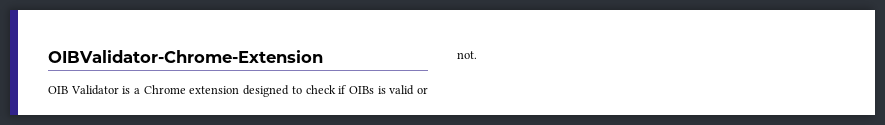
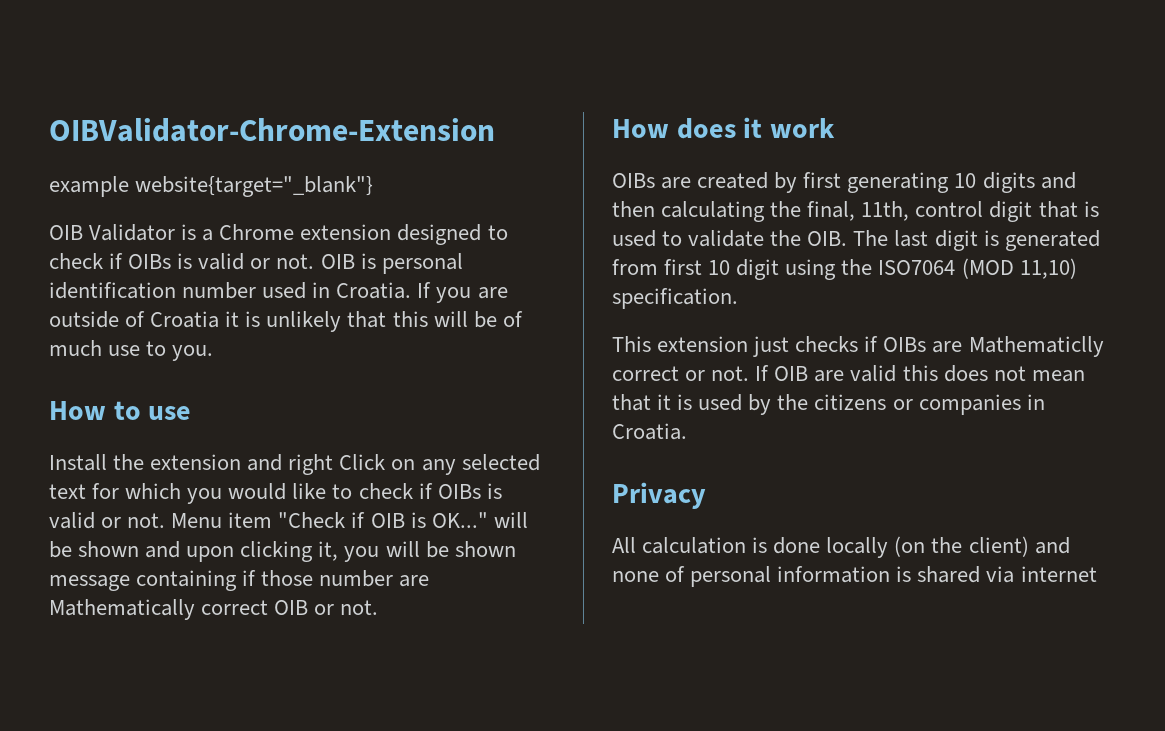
(323, 56) none -> [49,176,374,197] // example website{target="_blank"}
(477, 55) none -> [320,253,463,274] [49,282,508,303] [49,311,523,332] [49,340,214,361] [49,401,192,420] [49,454,540,475] [49,483,502,504] [49,512,528,529] [49,541,516,562] [49,570,430,591] [49,599,379,620] [612,117,835,139] [612,172,1076,193] [612,201,1099,222] [612,230,1100,251] [612,258,1077,280] [612,288,738,309] [612,336,1104,357] [612,365,1085,382] [612,394,1045,415] [612,423,687,440] [612,482,706,509] [612,536,1070,558] [612,566,1097,587] OIB is personal identification number used in Croatia. If you are outside of Croatia it is unlikely that this will be of much use to you. // How to use // Install the extension and right Click on any selected text for which you would like to check if OIBs is valid or not. Menu item "Check if OIB is OK..." will be shown and upon clicking it, you will be shown message containing if those number are Mathematically correct OIB or not. // How does it work // OIBs are created by first generating 10 digits and then calculating the final, 11th, control digit that is used to validate the OIB. The last digit is generated from first 10 digit using the ISO7064 (MOD 11,10) specification. // This extension just checks if OIBs are Mathematiclly correct or not. If OIB are valid this does not mean that it is used by the citizens or companies in Croatia. // Privacy // All calculation is done locally (on the client) and none of personal information is shared via internet

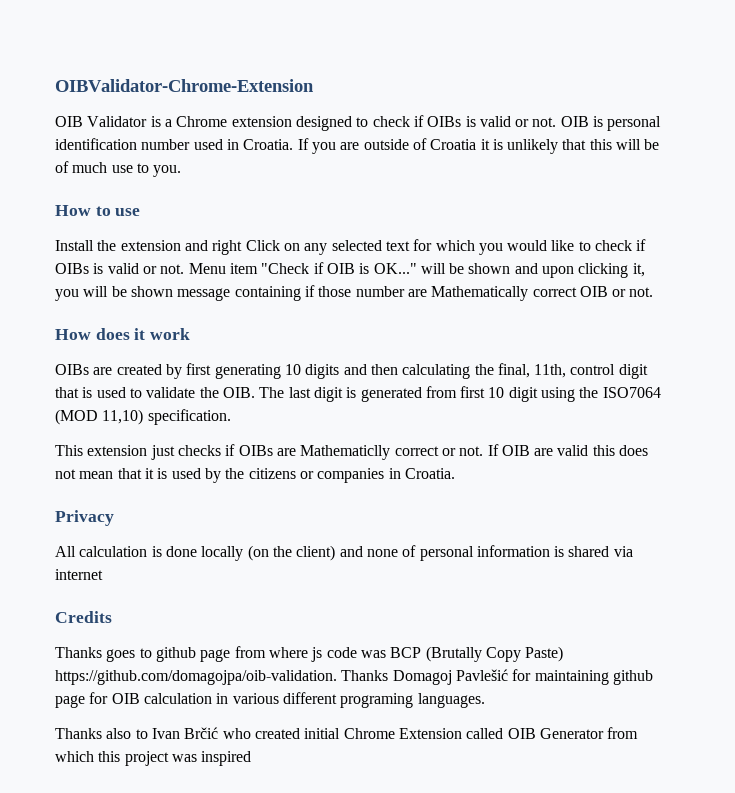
[49,176,374,197] // example website{target="_blank"} -> (314, 85) none
(1097, 574) none -> [55,611,112,623] [55,646,564,662] [55,669,653,685] [55,692,485,708] [55,727,639,739] [55,751,252,766] // Credits // Thanks goes to github page from where js code was BCP (Brutally Copy Paste) https://github.com/domagojpa/oib-validation. Thanks Domagoj Pavlešić for maintaining github page for OIB calculation in various different programing languages. // Thanks also to Ivan Brčić who created initial Chrome Extension called OIB Generator from which this project was inspired

